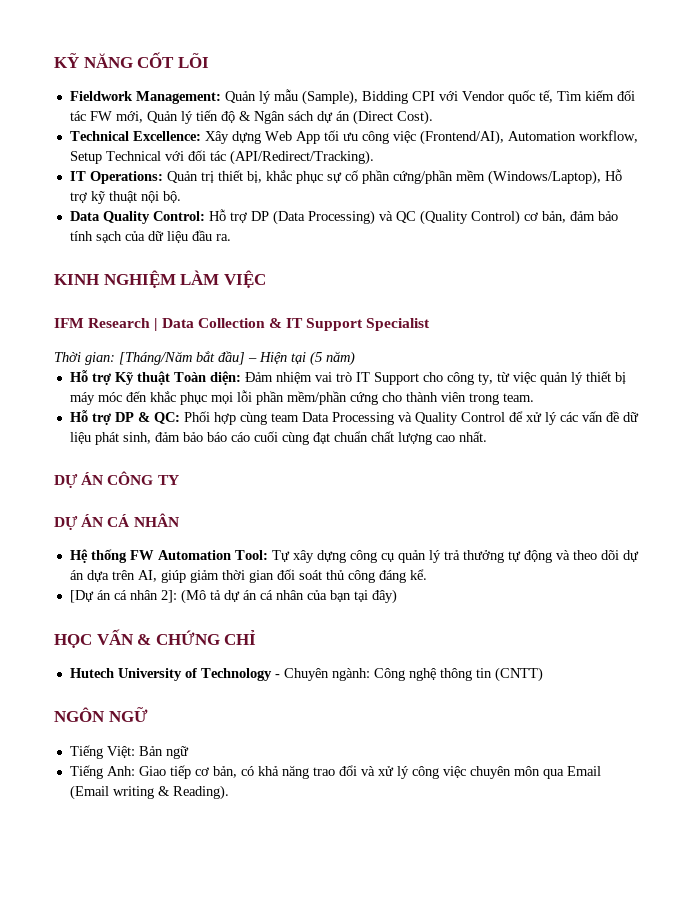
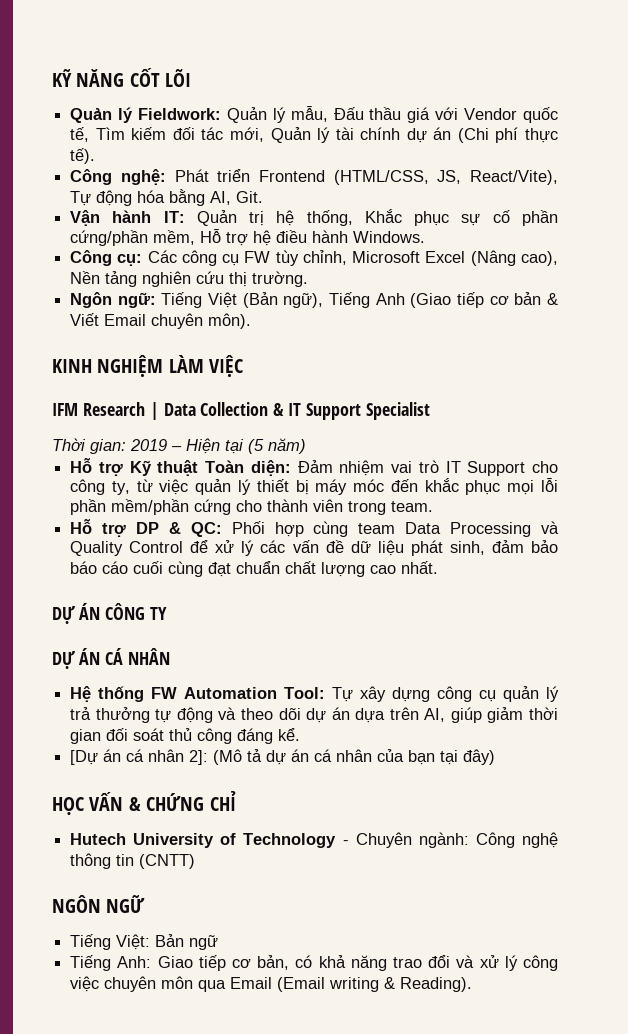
[69,89,435,105] Fieldwork Management: Quản lý mẫu (Sample), Bidding CPI -> [70,106,431,123] Quản lý Fieldwork: Quản lý mẫu, Đấu thầu giá
[89,111,112,121] FW -> (224, 133) none
[195,110,433,125] [69,130,638,145] [69,150,374,165] [69,170,292,184] tiến độ & Ngân sách dự án (Direct Cost). // Technical Excellence: Xây dựng Web App tối ưu công việc (Frontend/AI), Automation workflow, Setup Technical với đối tác (API/Redirect/Tracking). // IT Operations: Quản trị thiết bị, khắc -> [335,127,559,143] [70,148,96,164] [70,169,558,185] [70,189,264,206] [70,209,402,226] tài chính dự án (Chi phí thực tế). // Công nghệ: Phát triển Frontend (HTML/CSS, JS, React/Vite), Tự động hóa bằng AI, Git. // Vận hành IT: Quản trị hệ thống, Khắc
[455,169,622,185] [69,191,181,204] [69,209,618,225] [69,230,231,243] mềm (Windows/Laptop), Hỗ trợ kỹ thuật nội bộ. // Data Quality Control: Hỗ trợ DP (Data Processing) và QC (Quality Control) cơ bản, đảm bảo tính sạch của dữ liệu đầu ra. -> [153,229,426,246] [70,250,558,266] [70,271,309,287] [70,292,559,308] [70,313,252,329] mềm, Hỗ trợ hệ điều hành Windows. // Công cụ: Các công cụ FW tùy chỉnh, Microsoft Excel (Nâng cao), Nền tảng nghiên cứu thị trường. // Ngôn ngữ: Tiếng Việt (Bản ngữ), Tiếng Anh (Giao tiếp cơ bản & Viết Email chuyên môn).
[119,351,245,365] [Tháng/Năm bắt đầu] -> [130,439,167,451] 2019

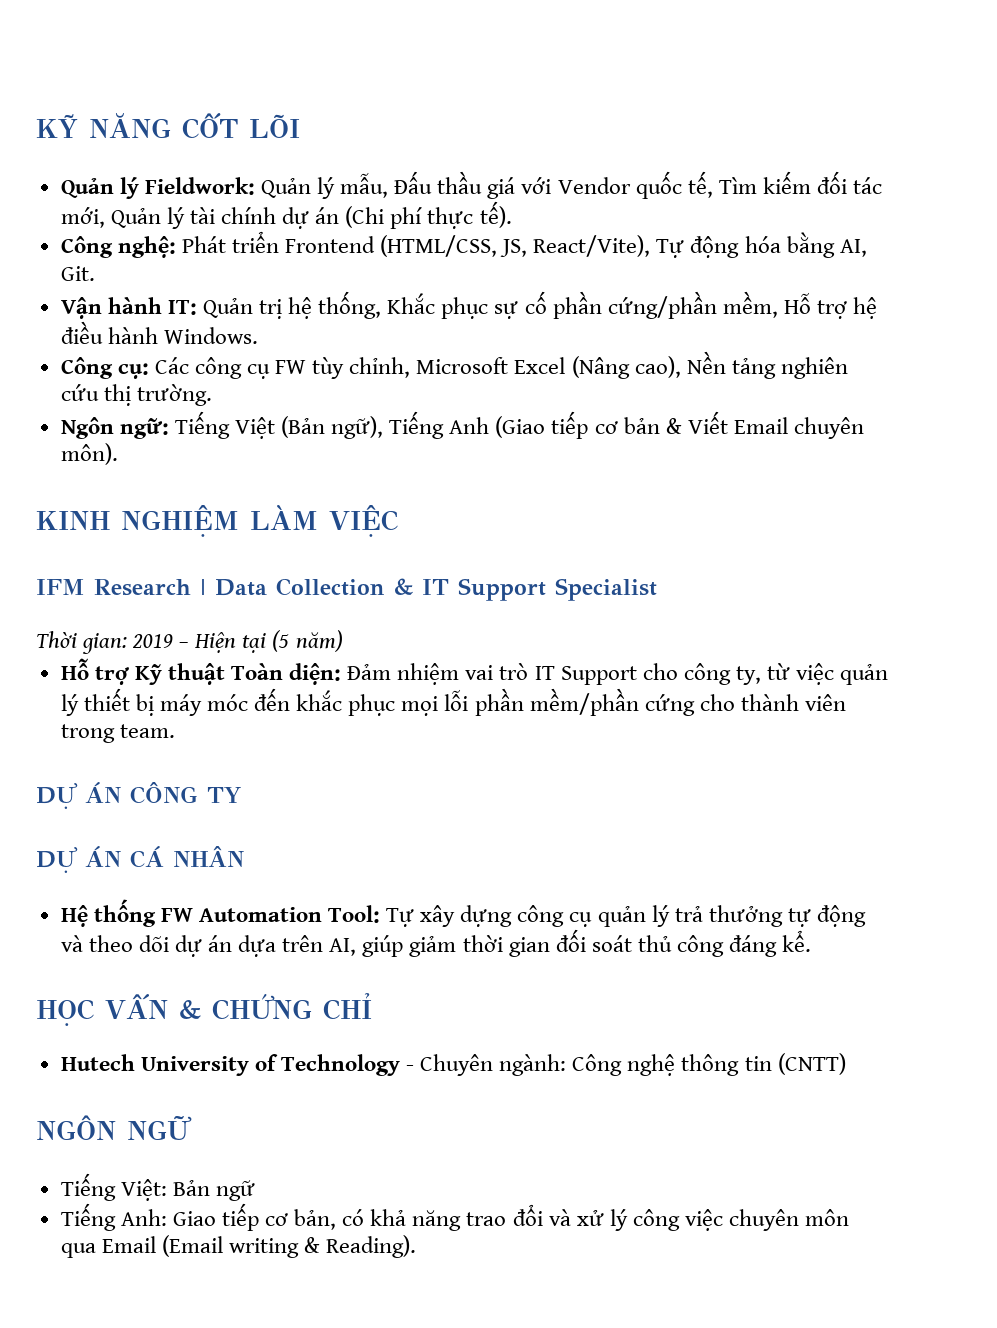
[70,519,559,537] [70,540,559,556] [70,561,439,577] // Hỗ trợ DP & QC: Phối hợp cùng team Data Processing và Quality Control để xử lý các vấn đề dữ liệu phát sinh, đảm bảo báo cáo cuối cùng đạt chuẩn chất lượng cao nhất. -> (175, 731) none
[70,749,496,765] // [Dự án cá nhân 2]: (Mô tả dự án cá nhân của bạn tại đây) -> (812, 941) none

